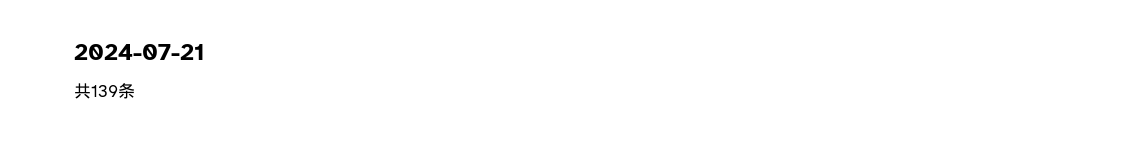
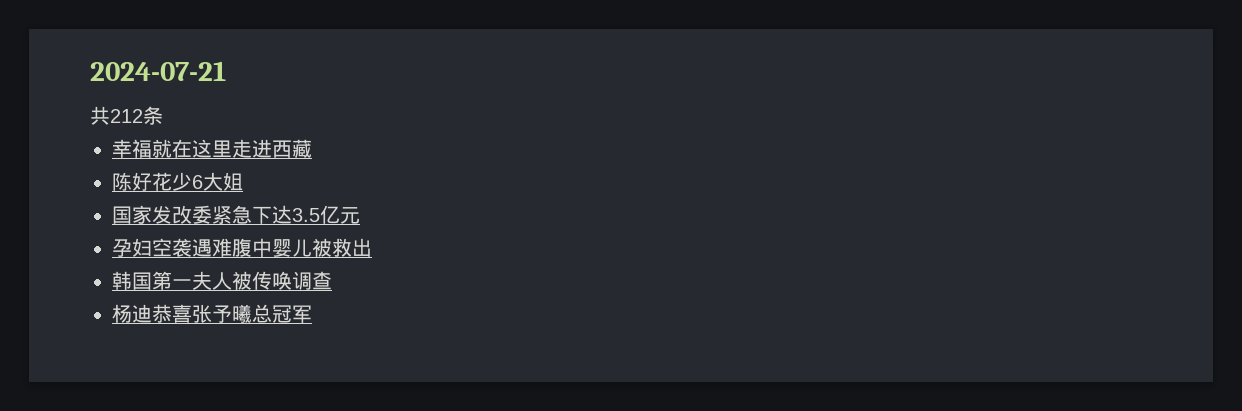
[91,85,118,97] 139 -> [110,109,143,123] 212
(135, 91) none -> [112,139,312,158] [112,172,243,191] [112,205,360,224] [112,238,372,257] [112,271,332,290] [112,304,312,323] // 幸福就在这里走进西藏 // 陈好花少6大姐 // 国家发改委紧急下达3.5亿元 // 孕妇空袭遇难腹中婴儿被救出 // 韩国第一夫人被传唤调查 // 杨迪恭喜张予曦总冠军

